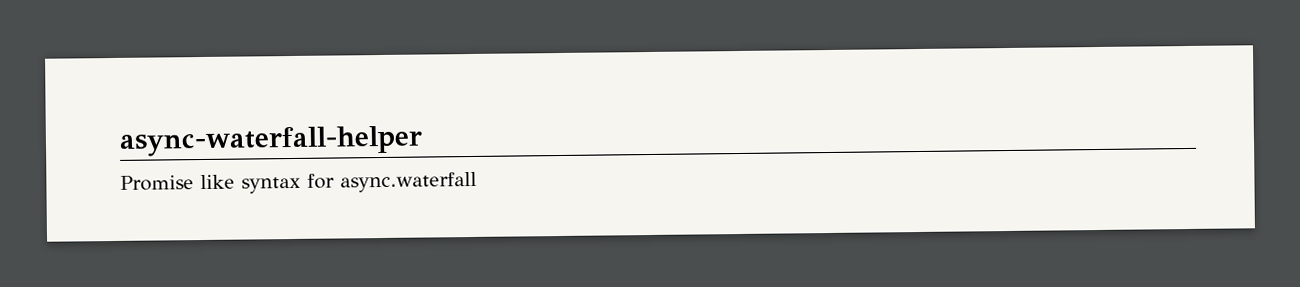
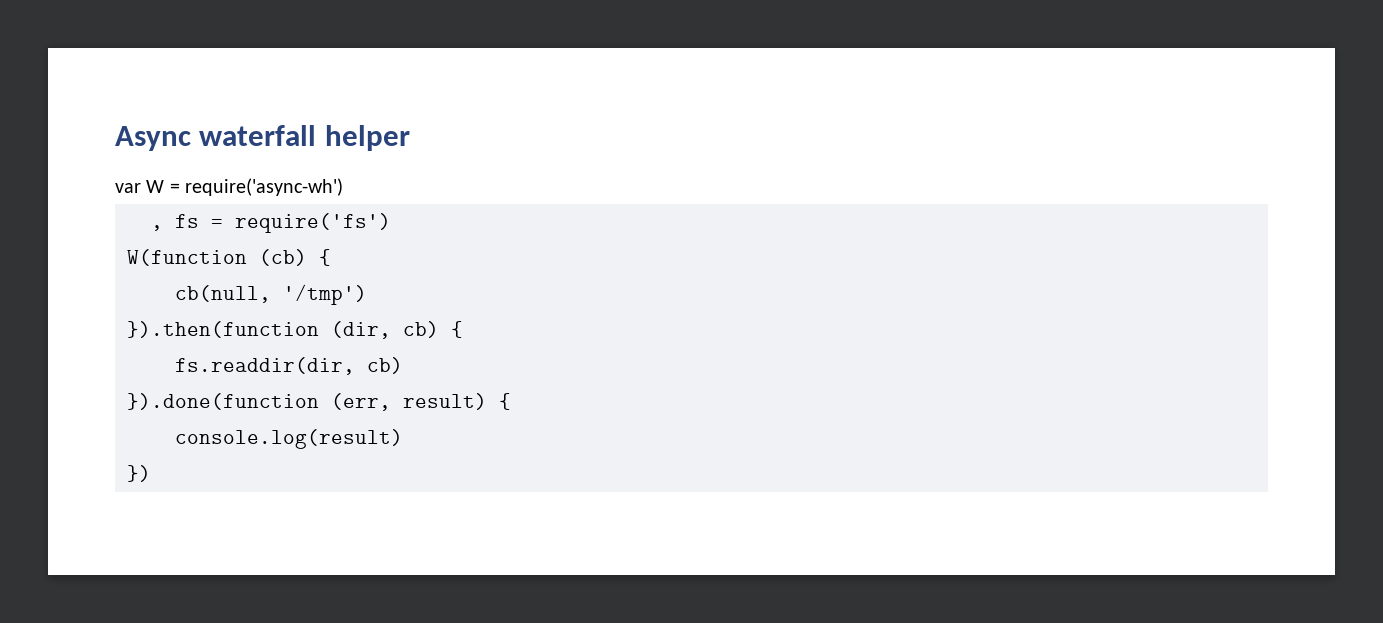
[119,125,423,157] [120,171,477,194] async-waterfall-helper // Promise like syntax for async.waterfall -> [115,125,410,151] [115,178,344,196] [151,213,391,233] [127,249,331,266] [175,284,367,305] [127,321,463,339] [175,357,403,375] [127,393,511,411] [175,429,403,449] [127,465,151,482] Async waterfall helper // var W = require('async-wh') // , fs = require('fs') // W(function (cb) { // cb(null, '/tmp') // }).then(function (dir, cb) { // fs.readdir(dir, cb) // }).done(function (err, result) { // console.log(result) // })

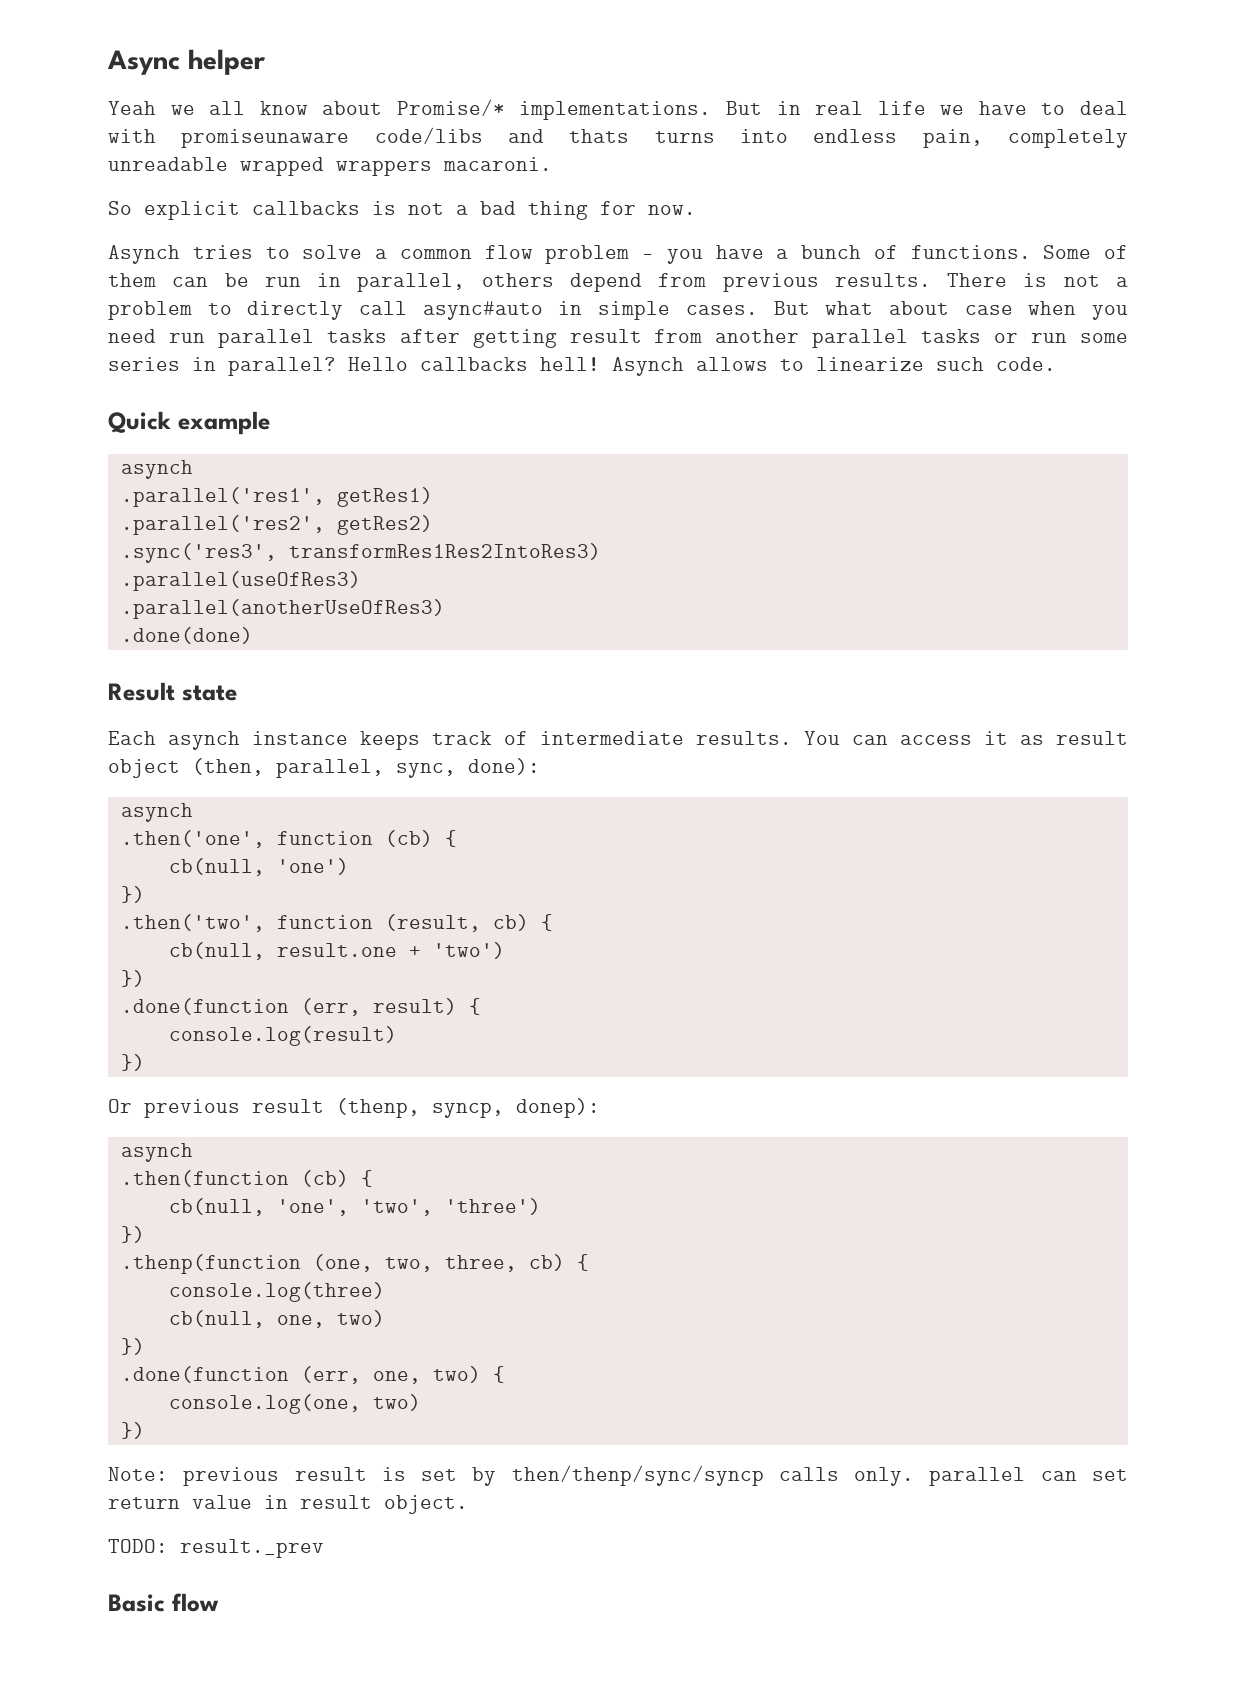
[199,125,317,146] waterfall -> (180, 62) none
[115,178,344,196] [151,213,391,233] [127,249,331,266] [175,284,367,305] [127,321,463,339] [175,357,403,375] [127,393,319,410] var W = require('async-wh') // , fs = require('fs') // W(function (cb) { // cb(null, '/tmp') // }).then(function (dir, cb) { // fs.readdir(dir, cb) // }).done(function -> [108,99,1128,120] [108,127,1128,148] [108,157,552,176] [108,201,696,220] [108,245,1128,264] [108,273,1129,292] [108,301,1129,320] [108,329,1128,348] [108,357,1056,376] [108,411,270,435] [120,460,193,479] [120,487,433,507] [120,515,433,535] [120,543,601,563] [120,571,361,591] [120,599,445,619] [120,627,253,644] [108,682,237,701] [108,731,1128,750] [108,758,540,778] [120,803,193,822] [120,830,457,848] [168,858,349,876] [120,886,145,903] [120,914,553,932] [168,942,505,960] [120,970,145,987] [120,998,289,1015] Yeah we all know about Promise/* implementations. But in real life we have to deal with promiseunaware code/libs and thats turns into endless pain, completely unreadable wrapped wrappers macaroni. // So explicit callbacks is not a bad thing for now. // Asynch tries to solve a common flow problem — you have a bunch of functions. Some of them can be run in parallel, others depend from previous results. There is not a problem to directly call async#auto in simple cases. But what about case when you need run parallel tasks after getting result from another parallel tasks or run some series in parallel? Hello callbacks hell! Asynch allows to linearize such code. // Quick example // asynch // .parallel('res1', getRes1) // .parallel('res2', getRes2) // .sync('res3', transformRes1Res2IntoRes3) // .parallel(useOfRes3) // .parallel(anotherUseOfRes3) // .done(done) // Result state // Each asynch instance keeps track of intermediate results. You can access it as result object (then, parallel, sync, done): // asynch // .then('one', function (cb) { // cb(null, 'one') // }) // .then('two', function (result, cb) { // cb(null, result.one + 'two') // }) // .done(function
(151, 473) none -> [108,1098,600,1118] [120,1143,193,1162] [120,1170,373,1187] [168,1198,541,1216] [120,1226,145,1243] [120,1254,589,1274] [168,1282,385,1302] [168,1310,385,1328] [120,1338,145,1355] [120,1366,505,1384] [168,1394,421,1414] [120,1422,145,1439] [108,1465,1128,1486] [108,1495,468,1514] [108,1539,324,1558] [108,1593,219,1612] // Or previous result (thenp, syncp, donep): // asynch // .then(function (cb) { // cb(null, 'one', 'two', 'three') // }) // .thenp(function (one, two, three, cb) { // console.log(three) // cb(null, one, two) // }) // .done(function (err, one, two) { // console.log(one, two) // }) // Note: previous result is set by then/thenp/sync/syncp calls only. parallel can set return value in result object. // TODO: result._prev // Basic flow

